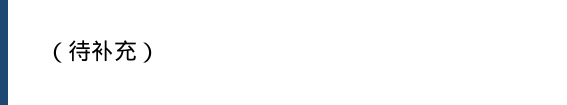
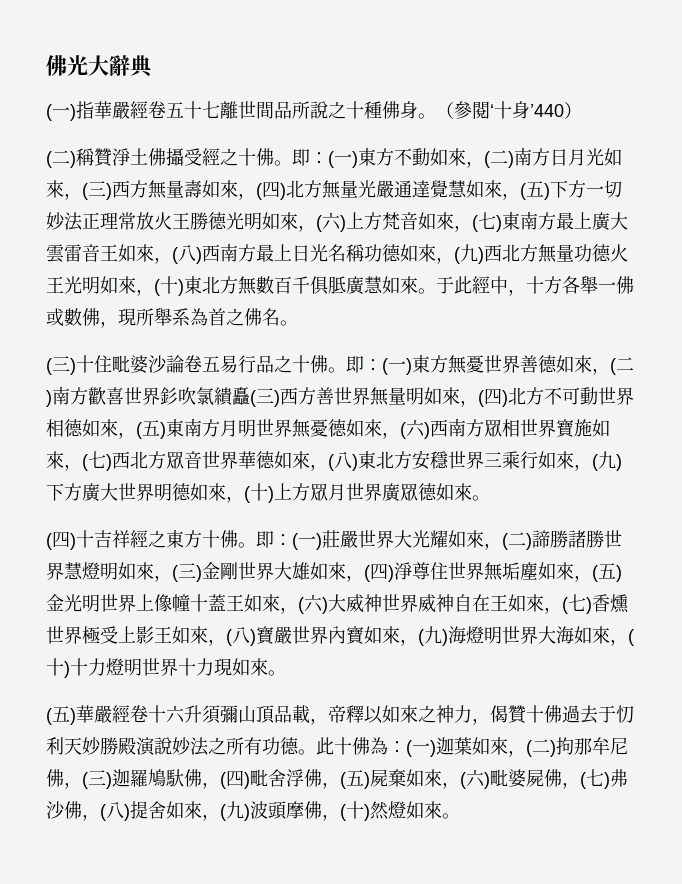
[45,40,160,63] （待补充） -> [46,55,154,78] [46,101,582,121] [46,147,622,168] [46,180,622,200] [46,211,628,232] [46,243,628,264] [46,275,634,296] [46,307,298,328] [46,355,634,375] [46,386,634,407] [46,418,610,439] [46,450,622,471] [46,483,490,503] [46,530,622,550] [46,562,622,582] [46,594,629,614] [46,626,634,646] [46,658,286,678] [46,705,634,725] [46,737,628,757] [46,769,628,789] [46,801,460,821] 佛光大辭典 // (一)指華嚴經卷五十七離世間品所說之十種佛身。（參閱‘十身’440） // (二)稱贊淨土佛攝受經之十佛。即：(一)東方不動如來，(二)南方日月光如來，(三)西方無量壽如來，(四)北方無量光嚴通達覺慧如來，(五)下方一切妙法正理常放火王勝德光明如來，(六)上方梵音如來，(七)東南方最上廣大雲雷音王如來，(八)西南方最上日光名稱功德如來，(九)西北方無量功德火王光明如來，(十)東北方無數百千俱胝廣慧如來。于此經中，十方各舉一佛或數佛，現所舉系為首之佛名。 // (三)十住毗婆沙論卷五易行品之十佛。即：(一)東方無憂世界善德如來，(二)南方歡喜世界釤吹氯繢矗(三)西方善世界無量明如來，(四)北方不可動世界相德如來，(五)東南方月明世界無憂德如來，(六)西南方眾相世界寶施如來，(七)西北方眾音世界華德如來，(八)東北方安穩世界三乘行如來，(九)下方廣大世界明德如來，(十)上方眾月世界廣眾德如來。 // (四)十吉祥經之東方十佛。即：(一)莊嚴世界大光耀如來，(二)諦勝諸勝世界慧燈明如來，(三)金剛世界大雄如來，(四)淨尊住世界無垢塵如來，(五)金光明世界上像幢十蓋王如來，(六)大威神世界威神自在王如來，(七)香燻世界極受上影王如來，(八)寶嚴世界內寶如來，(九)海燈明世界大海如來，(十)十力燈明世界十力現如來。 // (五)華嚴經卷十六升須彌山頂品載，帝釋以如來之神力，偈贊十佛過去于忉利天妙勝殿演說妙法之所有功德。此十佛為：(一)迦葉如來，(二)拘那牟尼佛，(三)迦羅鳩馱佛，(四)毗舍浮佛，(五)屍棄如來，(六)毗婆屍佛，(七)弗沙佛，(八)提舍如來，(九)波頭摩佛，(十)然燈如來。

